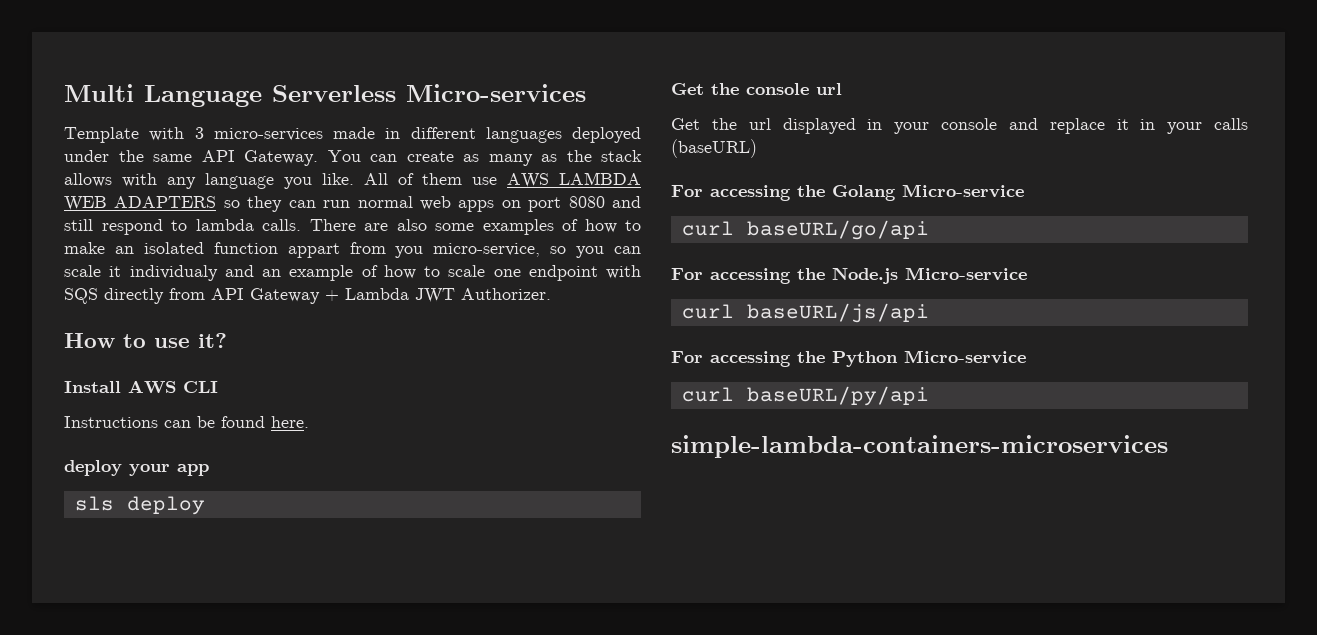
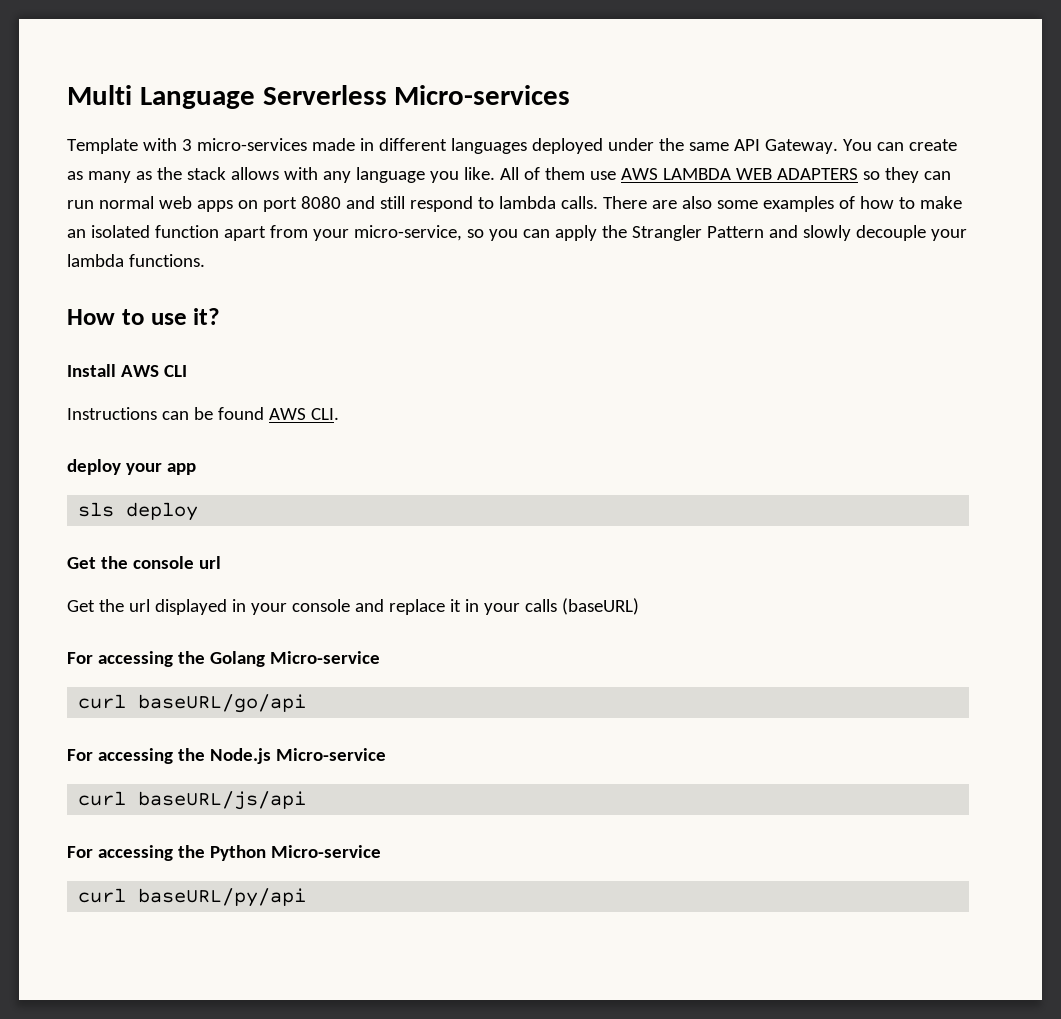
[287,242,424,258] appart from you -> [223,225,349,241] apart from your
[64,265,641,281] [64,288,551,304] scale it individualy and an example of how to scale one endpoint with SQS directly from API Gateway + Lambda JWT Authorizer. -> [554,225,967,241] [67,254,205,267] apply the Strangler Pattern and slowly decouple your lambda functions.
[271,416,309,428] here. -> [268,408,339,420] AWS CLI.
[671,435,1168,458] // simple-lambda-containers-microservices -> (307, 897) none

